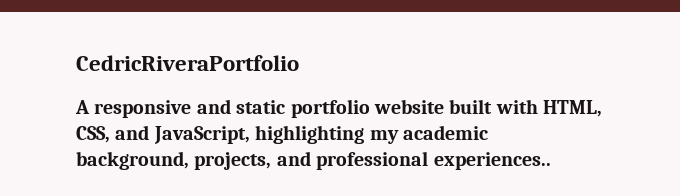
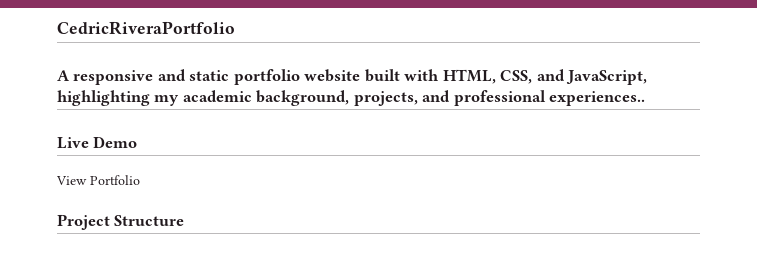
(551, 161) none -> [57,136,138,149] [56,175,140,185] [57,214,185,230] // Live Demo // View Portfolio // Project Structure

